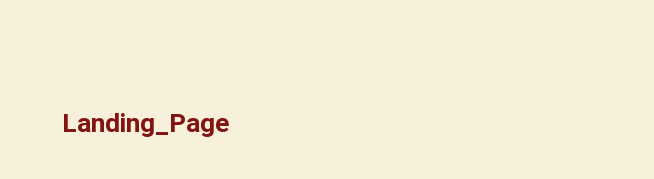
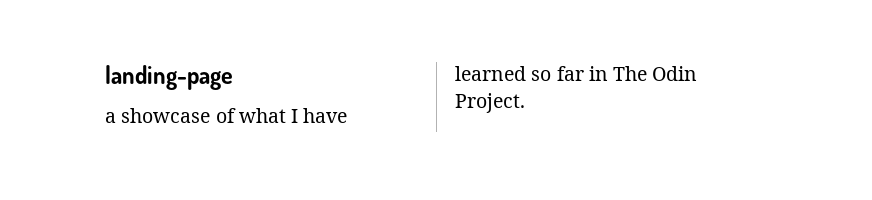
[62,113,229,137] Landing_Page -> [105,65,233,90] [105,108,348,123] [455,66,698,81] [455,93,525,113] landing-page // a showcase of what I have learned so far in The Odin Project.

